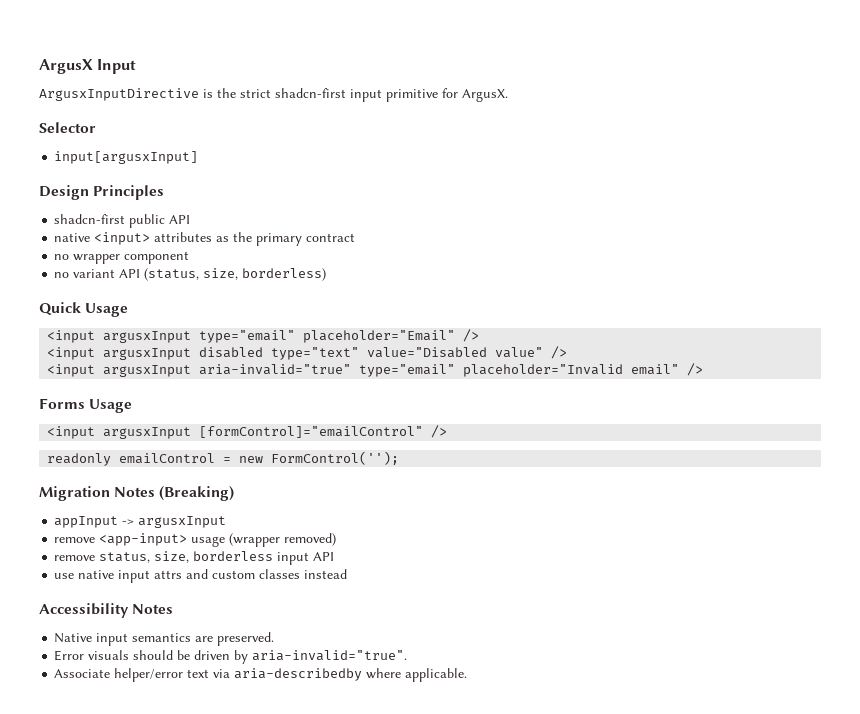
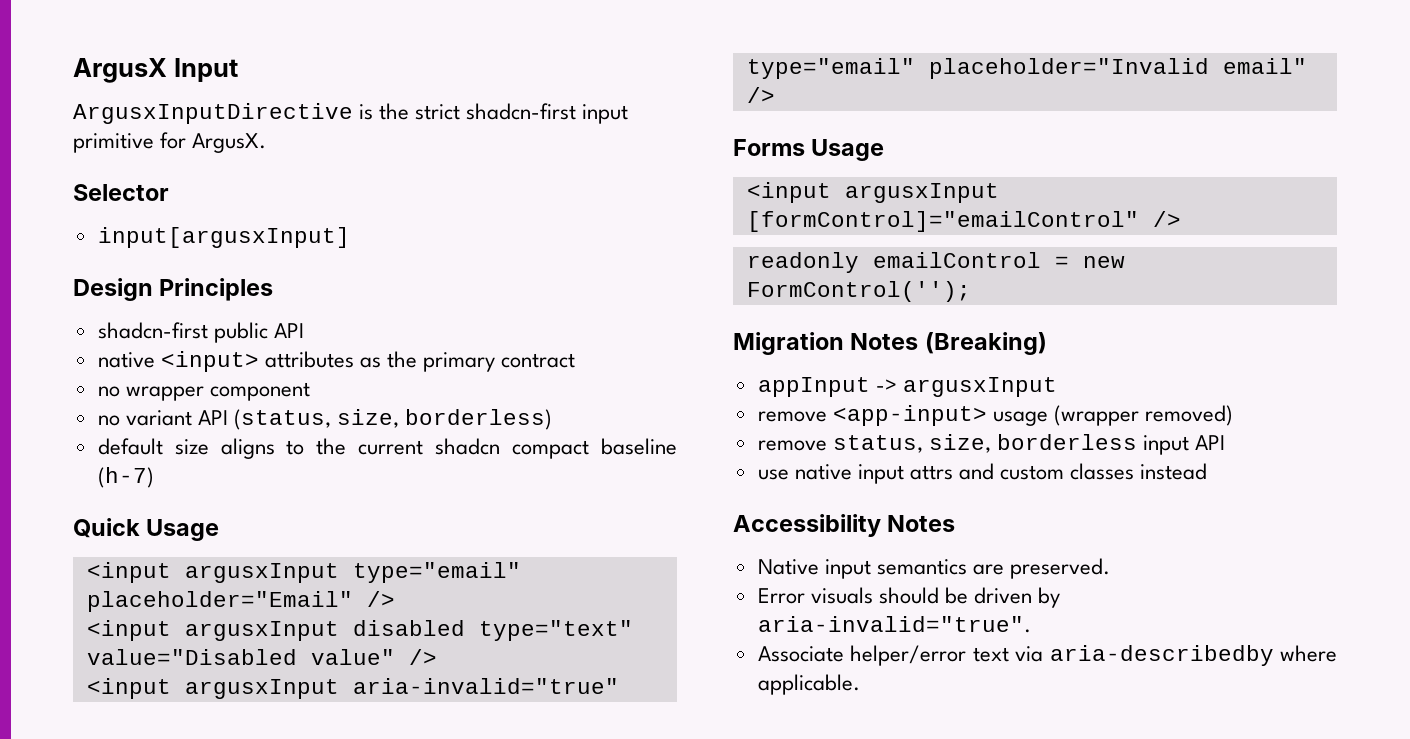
(327, 274) none -> [97,438,677,459] [97,467,154,488] // default size aligns to the current shadcn compact baseline (h-7)

